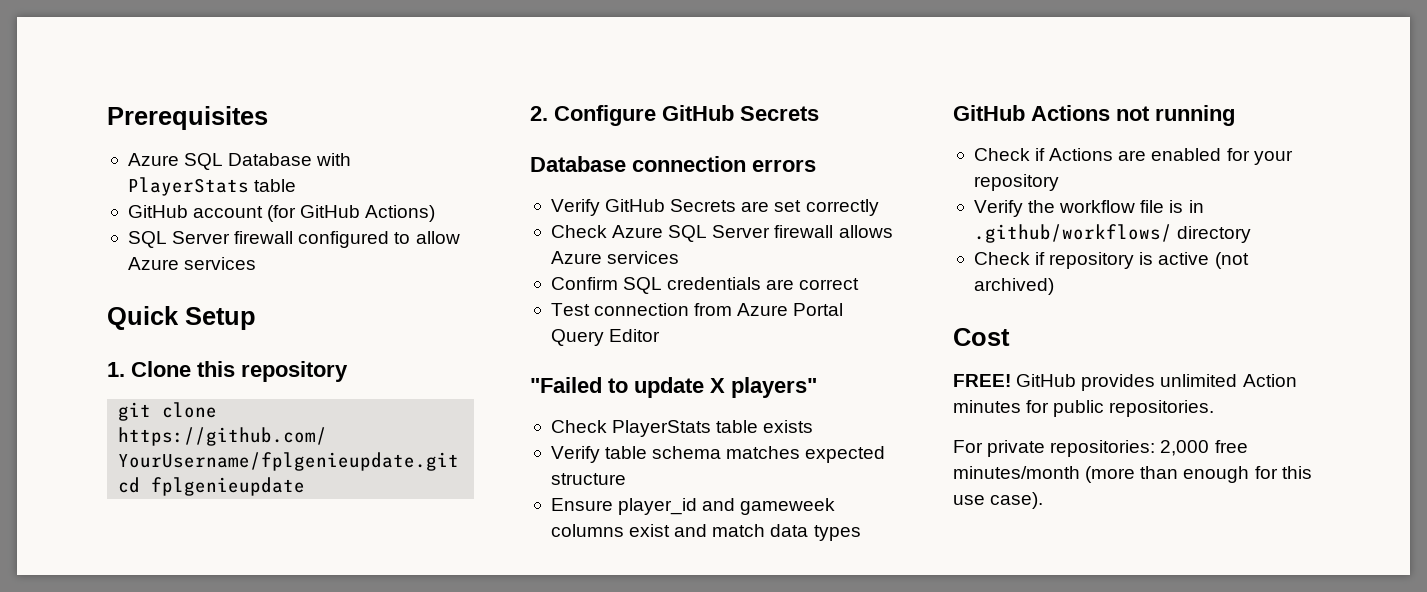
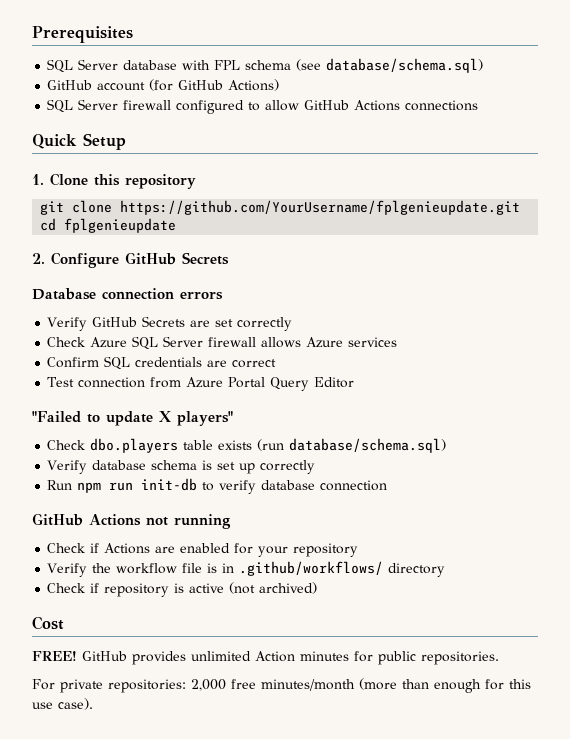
[127,153,352,170] [127,177,297,196] Azure SQL Database with PlayerStats table -> [47,58,484,73] SQL Server database with FPL schema (see database/schema.sql)
[127,257,257,270] Azure services -> [304,100,479,111] GitHub Actions connections
[612,420,712,437] PlayerStats -> [90,438,179,453] dbo.players
[550,446,886,463] [550,473,626,485] [550,498,836,515] [550,524,861,541] // Verify table schema matches expected structure // Ensure player_id and gameweek columns exist and match data types -> [257,438,447,453] [47,460,316,474] [47,478,388,494] (run database/schema.sql) // Verify database schema is set up correctly // Run npm run init-db to verify database connection

